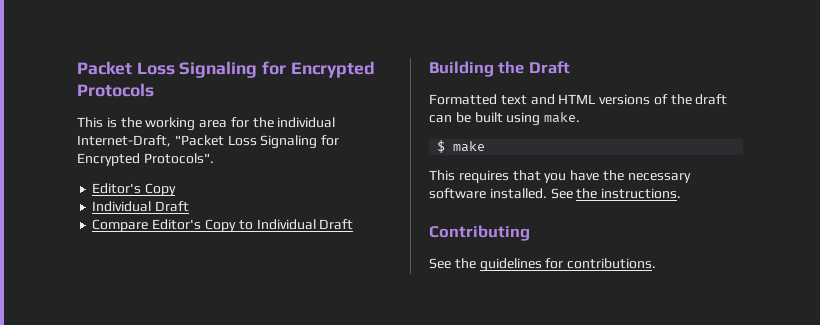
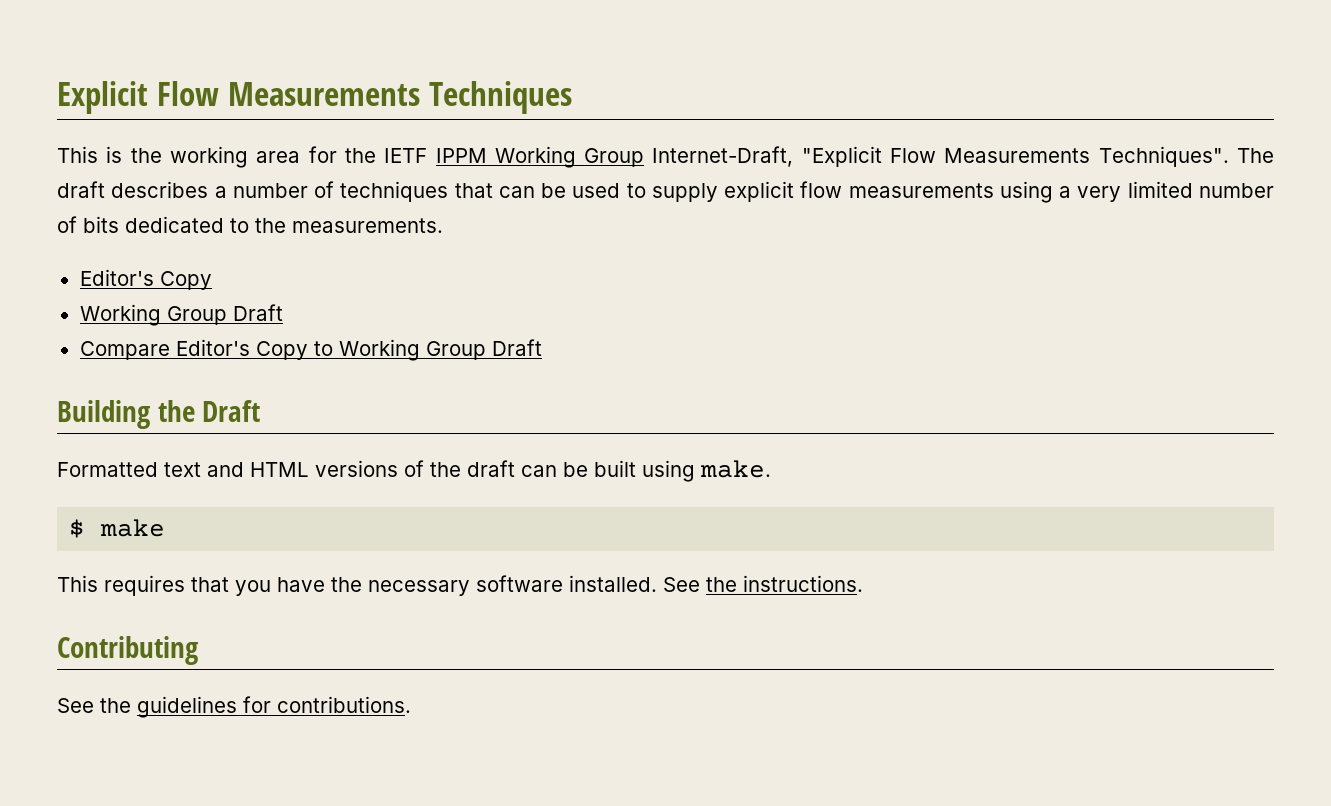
[77,61,375,78] [77,83,154,97] Packet Loss Signaling for Encrypted Protocols -> [57,81,572,114] Explicit Flow Measurements Techniques
[277,117,336,128] [77,135,340,149] [77,153,214,166] individual Internet-Draft, "Packet Loss Signaling for Encrypted Protocols". -> [384,146,1274,168] [57,181,1275,203] [57,216,443,233] IETF IPPM Working Group Internet-Draft, "Explicit Flow Measurements Techniques". The draft describes a number of techniques that can be used to supply explicit flow measurements using a very limited number of bits dedicated to the measurements.
[92,201,152,212] Individual -> [79,304,227,326] Working Group
[256,219,316,230] Individual -> [338,339,486,361] Working Group

